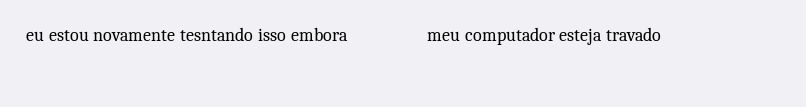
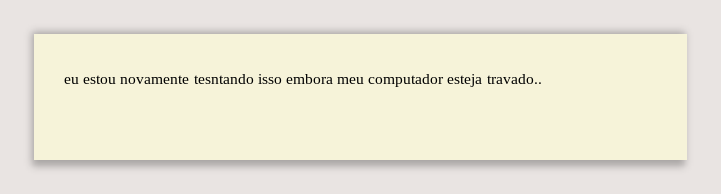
[606,27,662,41] travado -> [486,74,542,84] travado..

